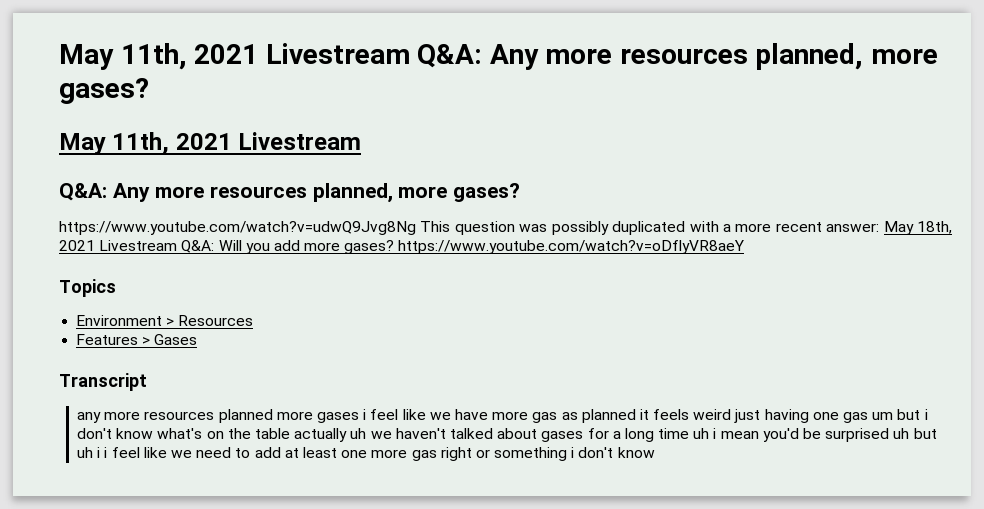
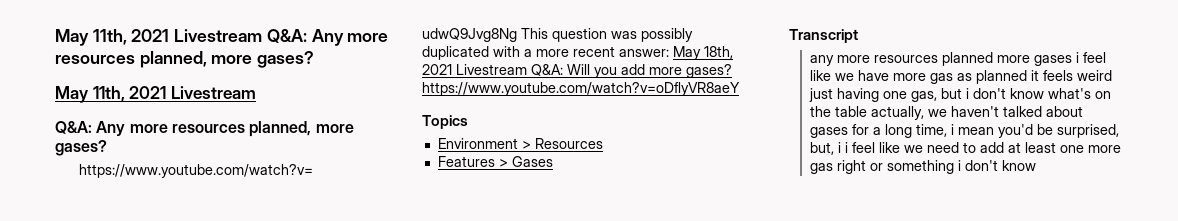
[842,412,894,423] gas um -> [910,91,937,102] gas,
[294,428,367,442] actually uh -> [870,106,924,120] actually,
[658,428,710,439] time uh -> [915,124,947,137] time,
[825,428,937,442] [77,447,94,458] surprised uh but uh -> [1056,124,1119,138] [809,142,834,155] surprised, but,

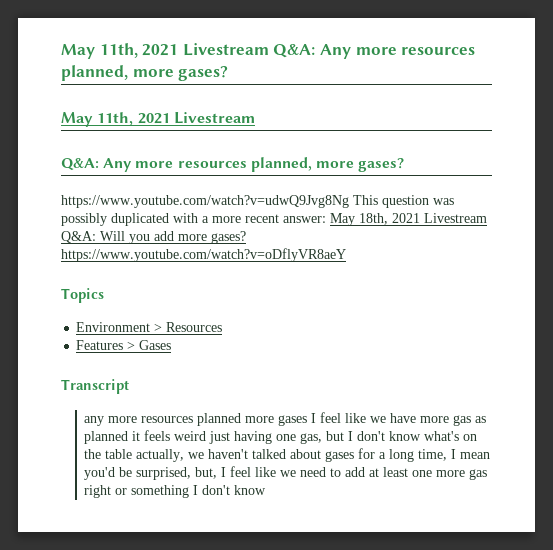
[1075,52,1079,63] i -> [311,413,317,423] I
[965,88,969,99] i -> [348,431,354,441] I
[950,124,954,135] i -> [451,449,457,459] I
[837,142,848,153] i i -> [221,467,227,477] I
[957,160,961,171] i -> [193,485,199,495] I

